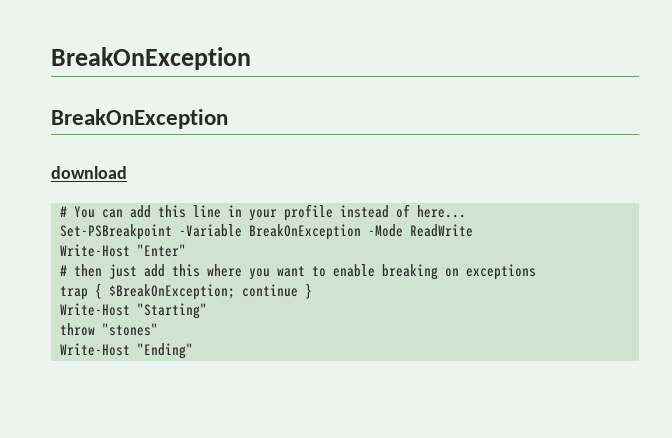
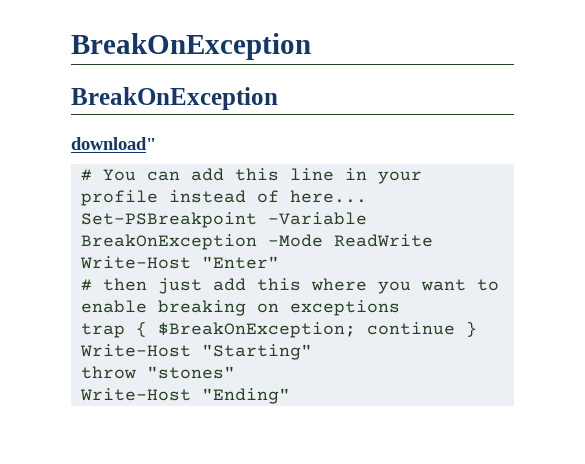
[51,166,127,179] download -> [71,137,156,150] download"

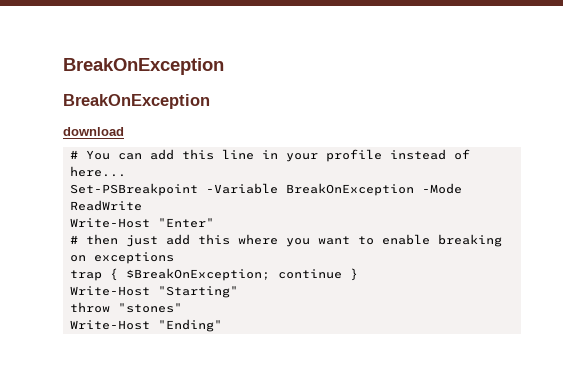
[71,137,156,150] download" -> [63,127,124,136] download

